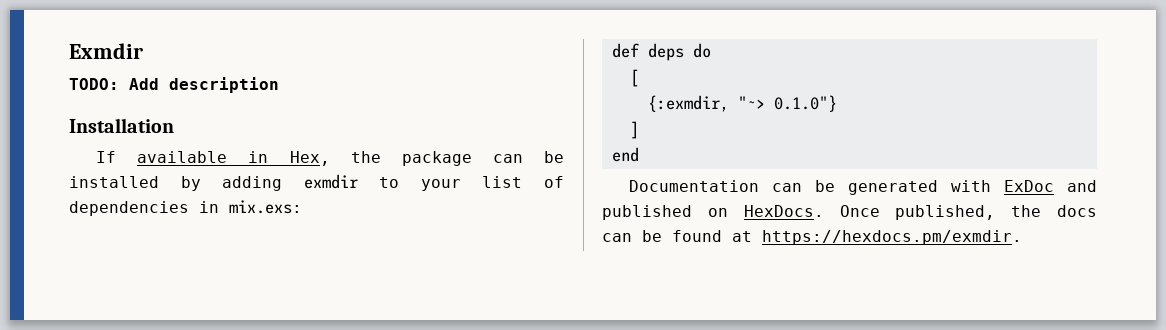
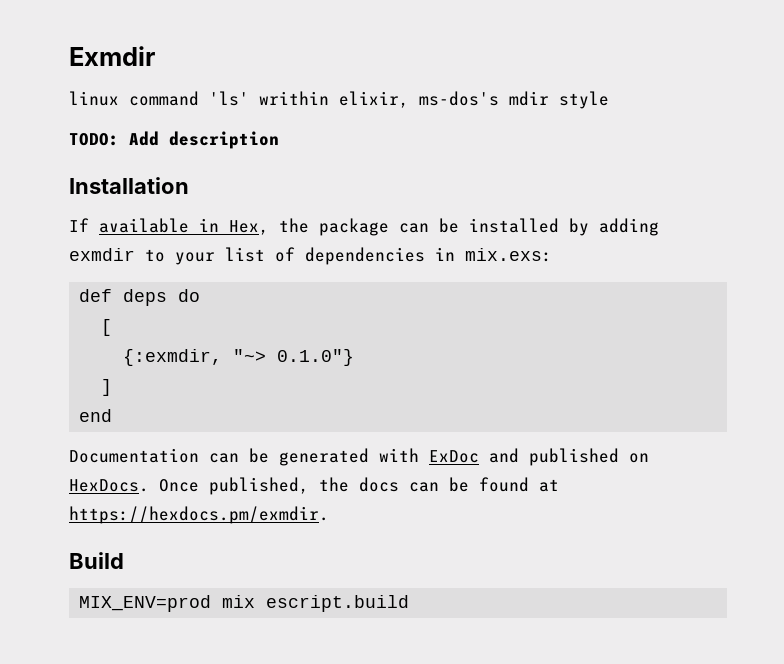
(143, 51) none -> [69,91,609,109] // linux command 'ls' writhin elixir, ms-dos's mdir style
(1022, 237) none -> [69,552,124,569] [79,595,410,612] // Build // MIX_ENV=prod mix escript.build

